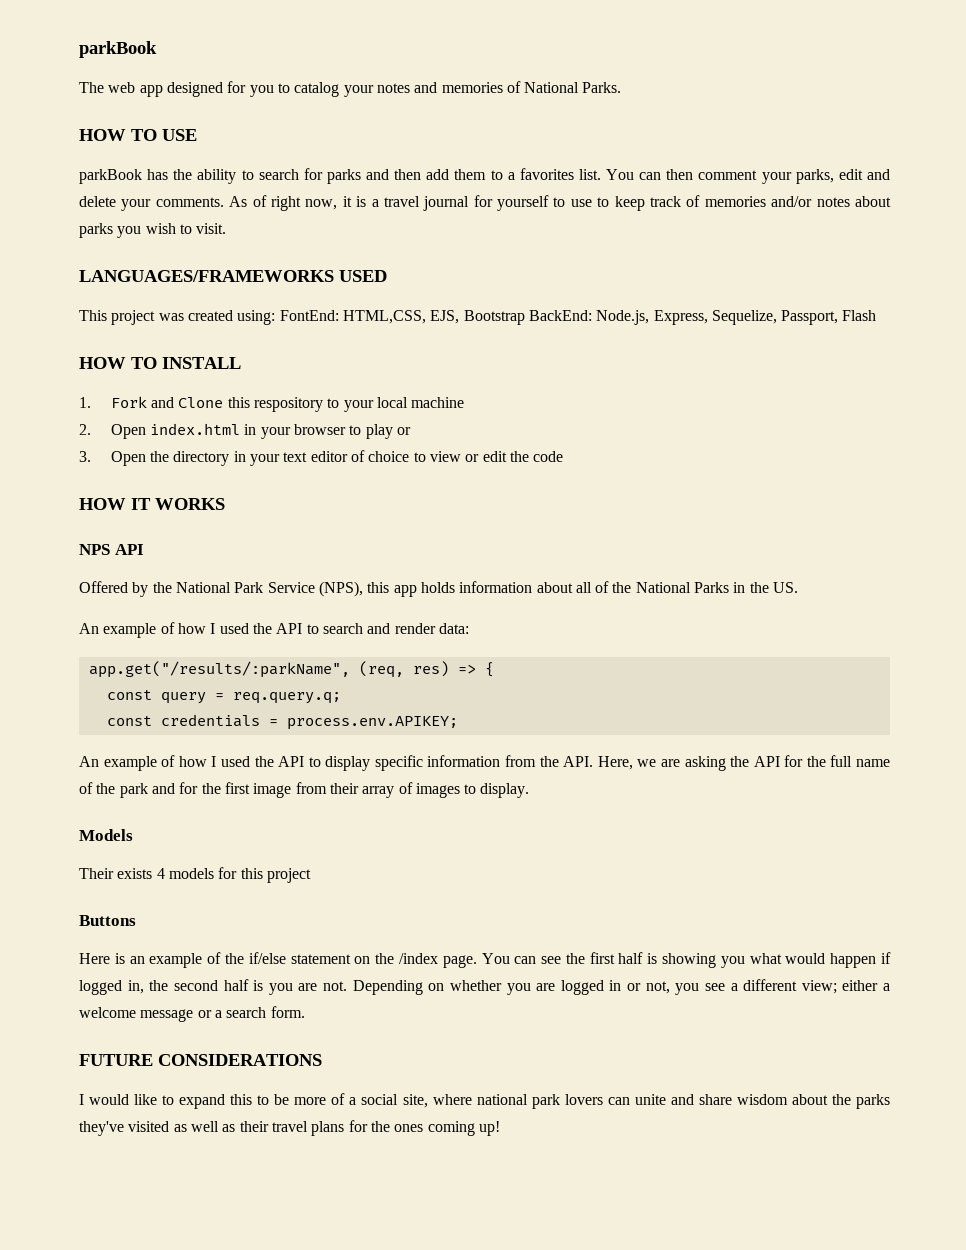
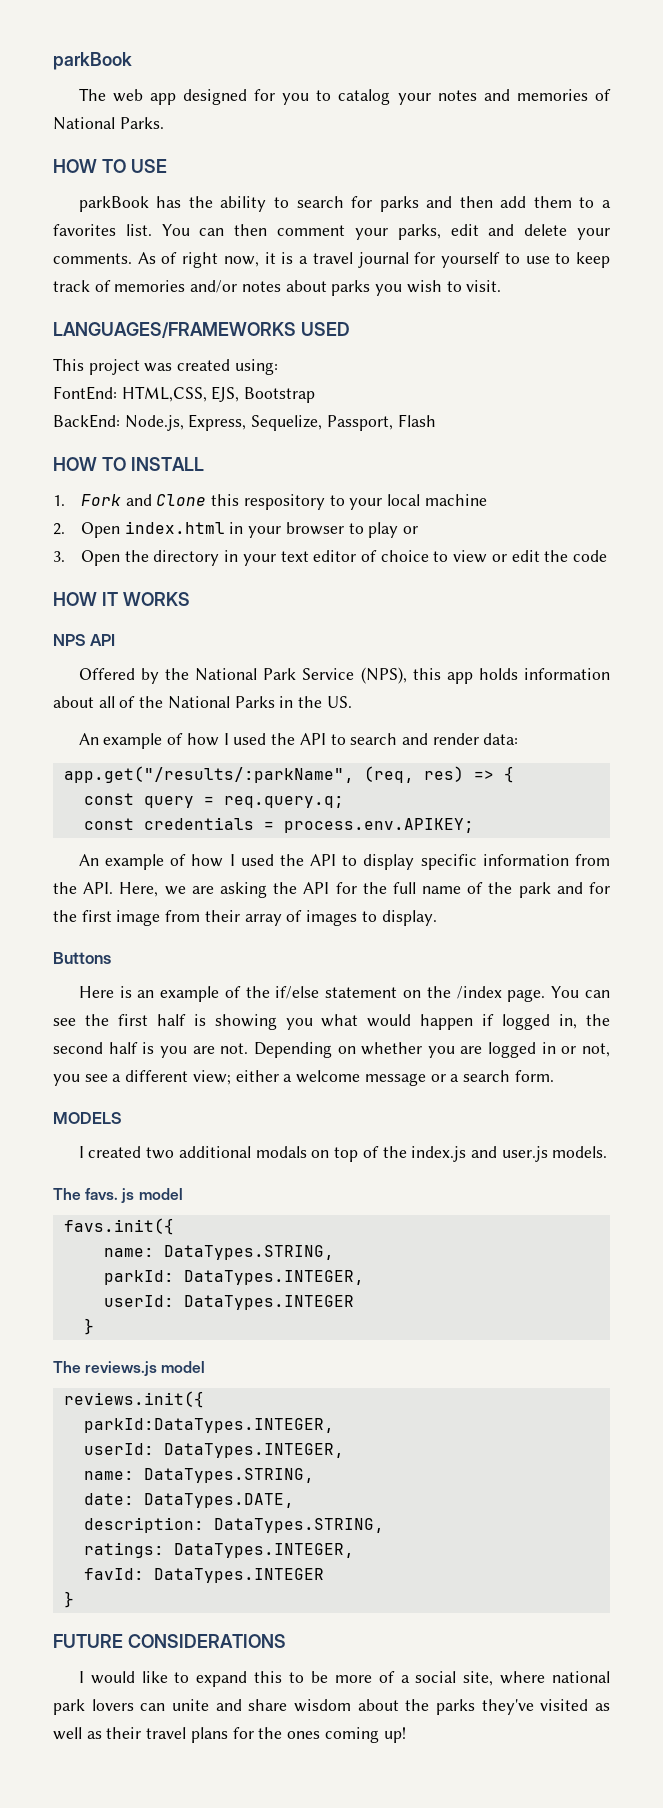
(276, 317) none -> (278, 367) //
(525, 317) none -> (316, 395) //
[79,829,133,841] [79,867,311,883] // Models // Their exists 4 models for this project -> (437, 918) none
(305, 1012) none -> [53,1112,122,1124] [78,1146,608,1162] [53,1188,183,1203] [63,1218,174,1235] [103,1245,334,1260] [103,1270,364,1285] [103,1295,354,1310] [83,1318,94,1335] [53,1361,206,1376] [63,1391,204,1408] [83,1418,334,1433] [83,1443,344,1458] [83,1468,314,1483] [83,1493,294,1508] [83,1517,384,1533] [83,1542,354,1558] [83,1568,324,1583] [63,1591,74,1608] // MODELS // I created two additional modals on top of the index.js and user.js models. // The favs. js model // favs.init({ // name: DataTypes.STRING, // parkId: DataTypes.INTEGER, // userId: DataTypes.INTEGER // } // The reviews.js model // reviews.init({ // parkId:DataTypes.INTEGER, // userId: DataTypes.INTEGER, // name: DataTypes.STRING, // date: DataTypes.DATE, // description: DataTypes.STRING, // ratings: DataTypes.INTEGER, // favId: DataTypes.INTEGER // }

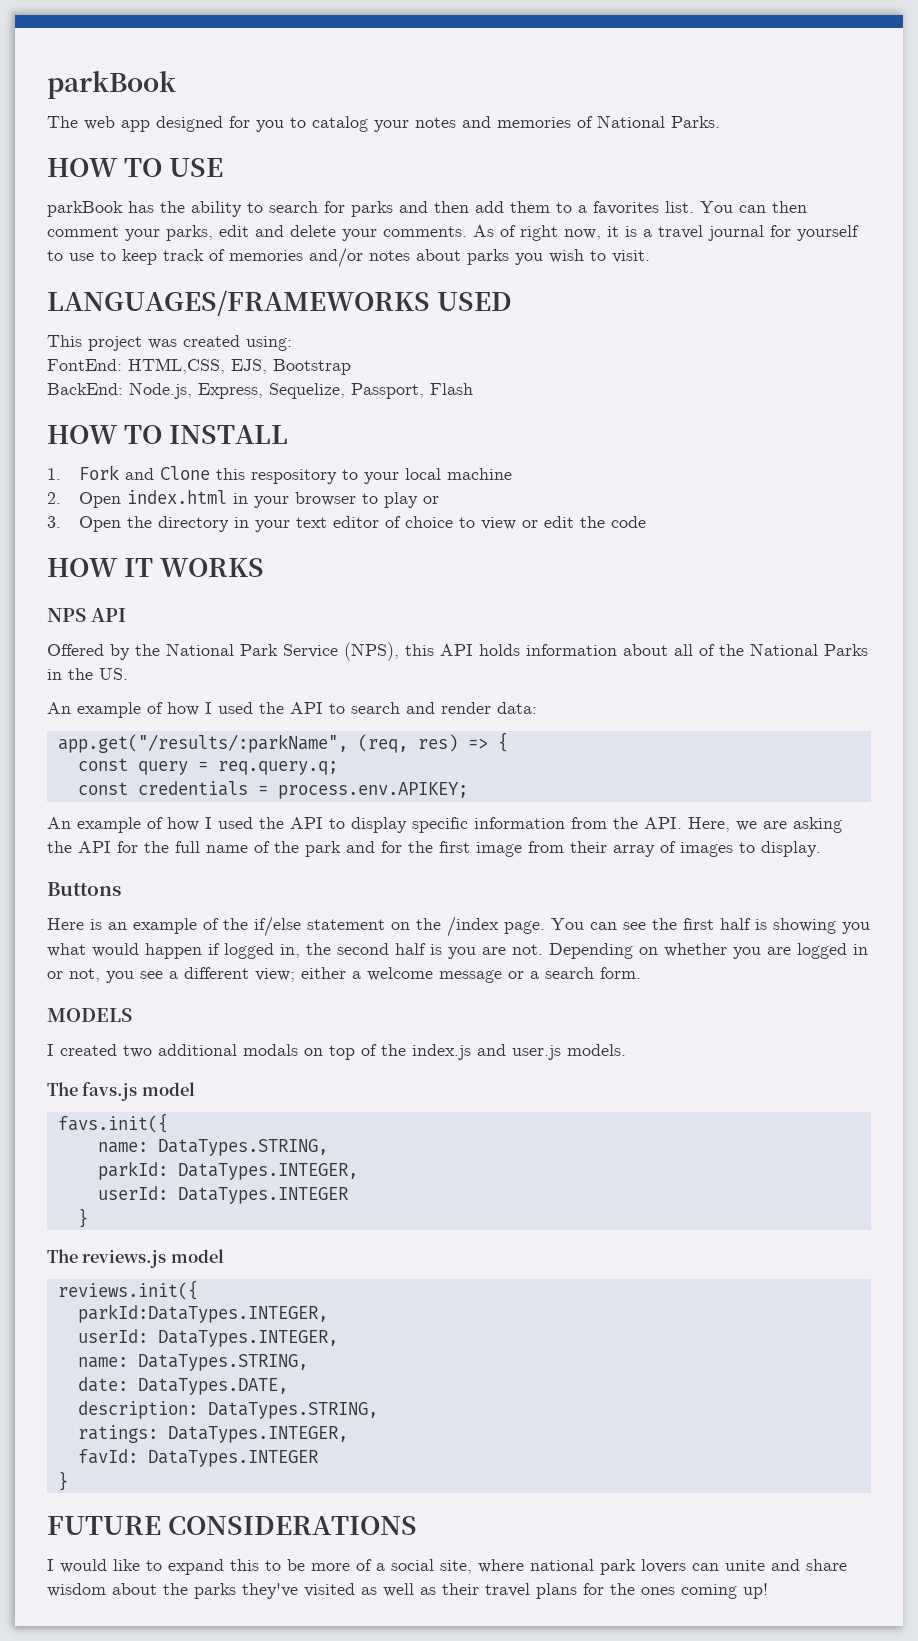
[446,672,473,684] app -> [440,644,473,656] API
[85,1188,135,1203] favs. js -> [82,1082,138,1101] favs.js

